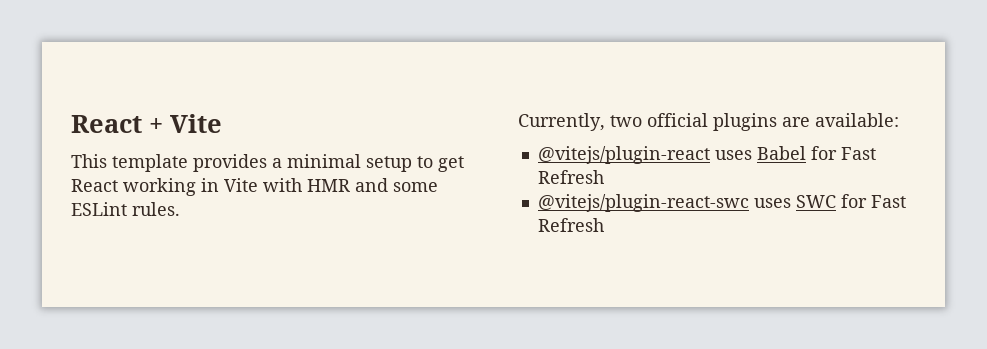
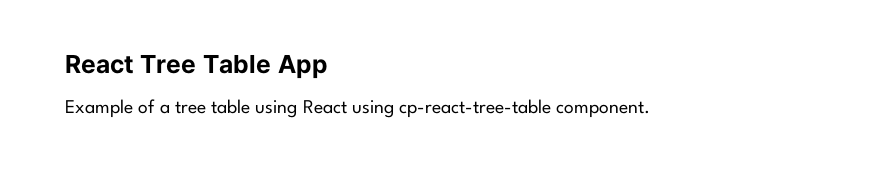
[71,114,222,133] [71,154,464,172] [71,178,438,196] [71,202,180,216] [518,113,899,131] [537,146,876,164] [537,170,604,184] [537,194,906,212] [537,218,604,232] React + Vite // This template provides a minimal setup to get React working in Vite with HMR and some ESLint rules. // Currently, two official plugins are available: // @vitejs/plugin-react uses Babel for Fast Refresh // @vitejs/plugin-react-swc uses SWC for Fast Refresh -> [65,54,328,79] [65,99,651,118] React Tree Table App // Example of a tree table using React using cp-react-tree-table component.

